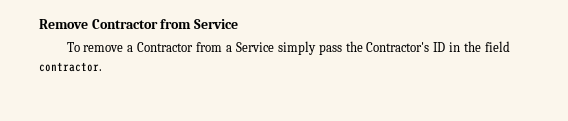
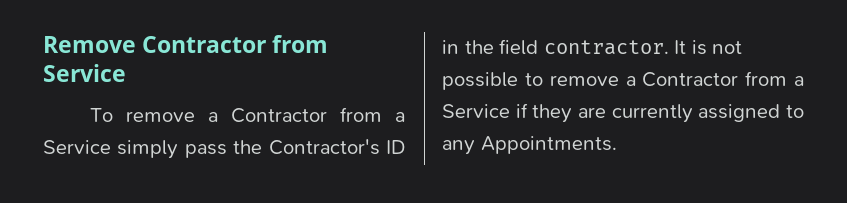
(102, 67) none -> [674,40,743,55] [442,71,804,90] [442,103,804,123] [442,136,617,155] It is not possible to remove a Contractor from a Service if they are currently assigned to any Appointments.

